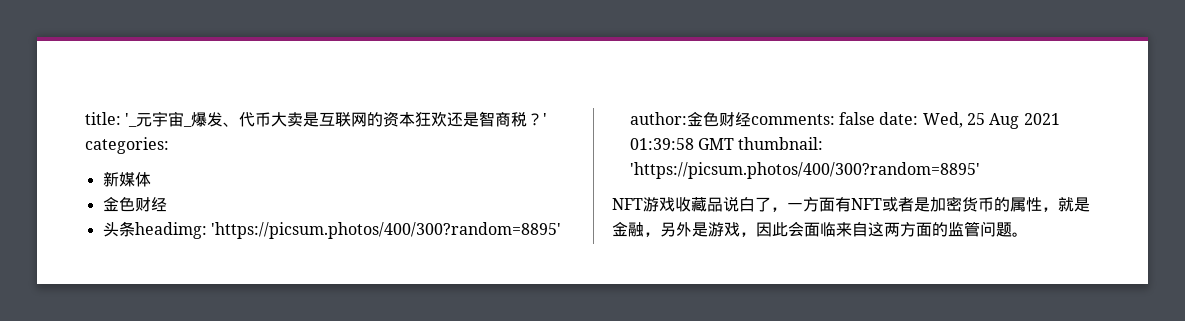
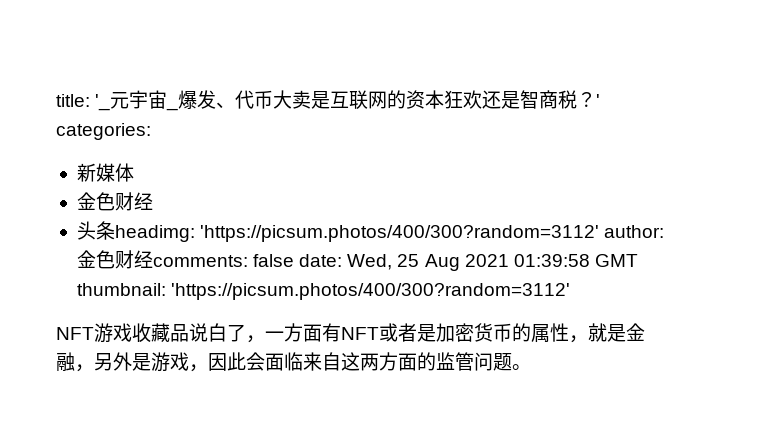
[210,222,561,239] 'https://picsum.photos/400/300?random=8895' -> [200,225,600,242] 'https://picsum.photos/400/300?random=3112'
[629,162,980,179] 'https://picsum.photos/400/300?random=8895' -> [171,283,571,300] 'https://picsum.photos/400/300?random=3112'

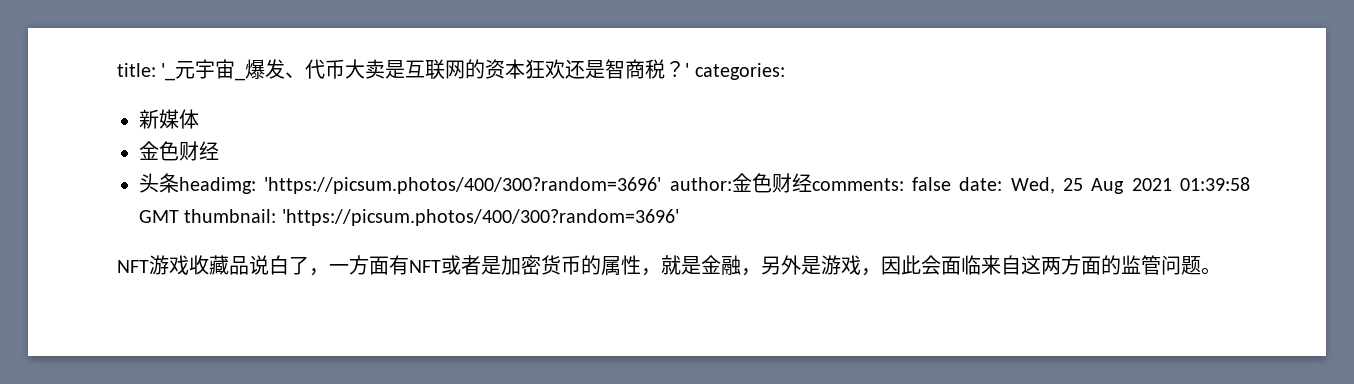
[200,225,600,242] 'https://picsum.photos/400/300?random=3112' -> [264,177,662,194] 'https://picsum.photos/400/300?random=3696'
[171,283,571,300] 'https://picsum.photos/400/300?random=3112' -> [281,209,679,226] 'https://picsum.photos/400/300?random=3696'

